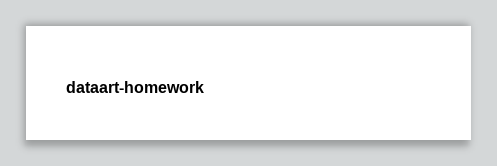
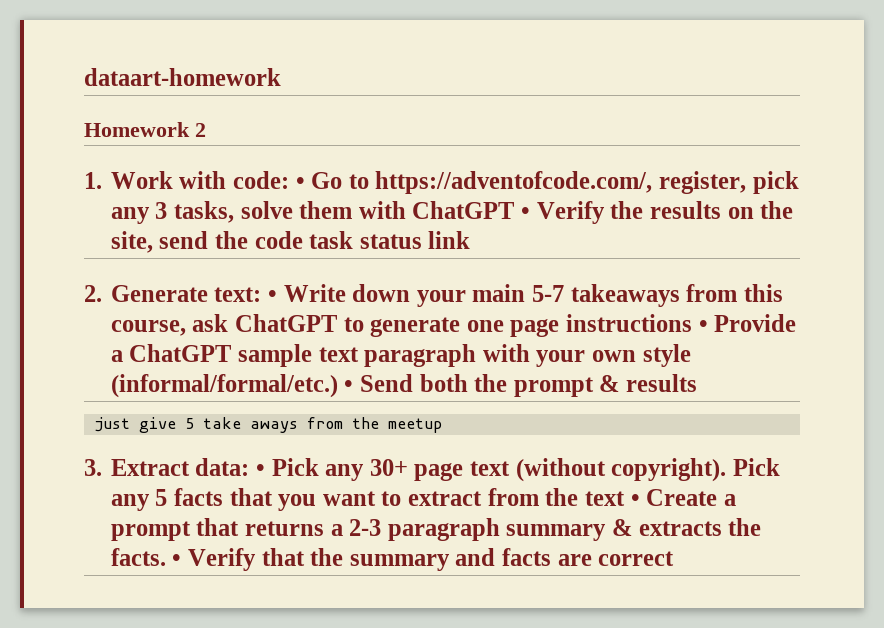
(204, 87) none -> [84,122,206,137] [84,171,799,194] [110,201,794,224] [110,231,471,253] [84,284,783,307] [110,314,797,337] [110,344,691,367] [110,374,698,398] [94,417,442,433] [84,458,780,482] [110,488,736,511] [110,518,762,541] [110,548,675,571] // Homework 2 // 1. Work with code: • Go to https://adventofcode.com/, register, pick any 3 tasks, solve them with ChatGPT • Verify the results on the site, send the code task status link // 2. Generate text: • Write down your main 5-7 takeaways from this course, ask ChatGPT to generate one page instructions • Provide a ChatGPT sample text paragraph with your own style (informal/formal/etc.) • Send both the prompt & results // just give 5 take aways from the meetup // 3. Extract data: • Pick any 30+ page text (without copyright). Pick any 5 facts that you want to extract from the text • Create a prompt that returns a 2-3 paragraph summary & extracts the facts. • Verify that the summary and facts are correct

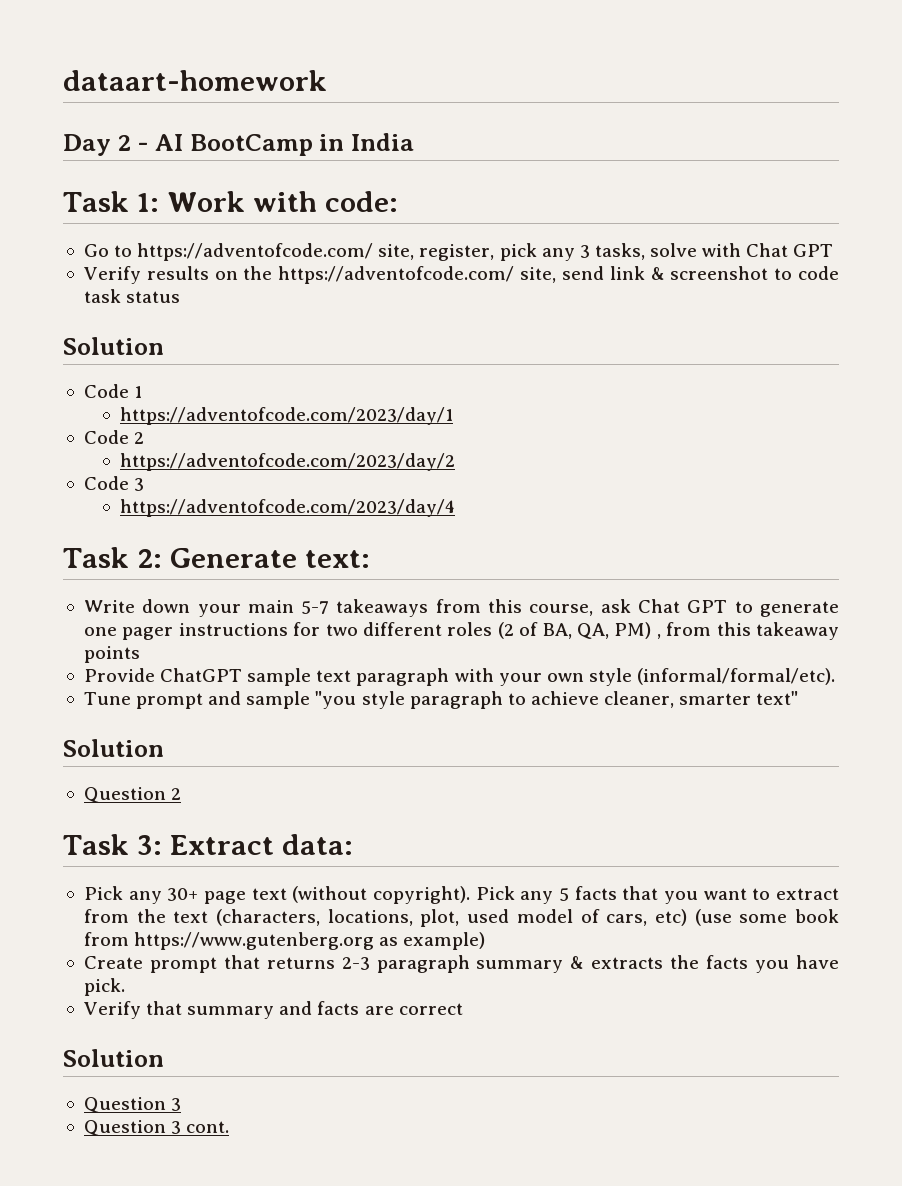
[84,122,206,137] [84,172,102,189] Homework 2 // 1. -> [63,133,415,156] [63,191,159,212] Day 2 - AI BootCamp in India // Task 1:
[295,177,305,189] • -> (398, 201) //
[375,171,653,194] https://adventofcode.com/, -> [137,243,415,261] https://adventofcode.com/ site,
[299,201,644,224] them with ChatGPT • Verify the -> [702,243,834,257] [83,266,141,284] with Chat GPT // Verify
(794, 210) none -> [278,266,515,284] https://adventofcode.com/
[214,231,248,249] the -> [609,266,793,280] link & screenshot to
[428,231,471,249] [84,285,102,302] link // 2. -> [63,337,164,355] [83,384,143,398] [119,407,453,425] [83,430,145,444] [119,453,455,471] [83,476,145,491] [119,499,455,517] [63,547,162,568] // Solution // Code 1 // https://adventofcode.com/2023/day/1 // Code 2 // https://adventofcode.com/2023/day/2 // Code 3 // https://adventofcode.com/2023/day/4 // Task 2:
[267,290,277,302] • -> (370, 559) //
[234,314,337,332] ChatGPT -> [638,599,728,613] Chat GPT
[510,314,797,337] [110,350,123,362] page instructions • Provide a -> [122,622,839,640] [83,646,140,663] [83,668,155,682] pager instructions for two different roles (2 of BA, QA, PM) , from this takeaway points // Provide
[110,374,698,398] [94,417,442,433] [84,459,102,476] (informal/formal/etc.) • Send both the prompt & results // just give 5 take aways from the meetup // 3. -> [637,668,836,685] [83,691,799,709] [63,739,164,757] [83,787,182,803] [63,834,162,855] (informal/formal/etc). // Tune prompt and sample "you style paragraph to achieve cleaner, smarter text" // Solution // Question 2 // Task 3:
[255,464,265,476] • -> (353, 844) //
[630,489,736,506] • Create a -> [216,909,840,927] [83,932,486,950] [83,956,143,969] (characters, locations, plot, used model of cars, etc) (use some book from https://www.gutenberg.org as example) // Create
[330,524,343,536] a -> (335, 963) none
[110,548,182,566] facts. • -> [706,955,839,973] [83,978,125,996] facts you have pick. //
[310,548,344,566] the -> (183, 1008) none
(675, 558) none -> [63,1049,164,1067] [83,1097,182,1113] [83,1120,230,1136] // Solution // Question 3 // Question 3 cont.

